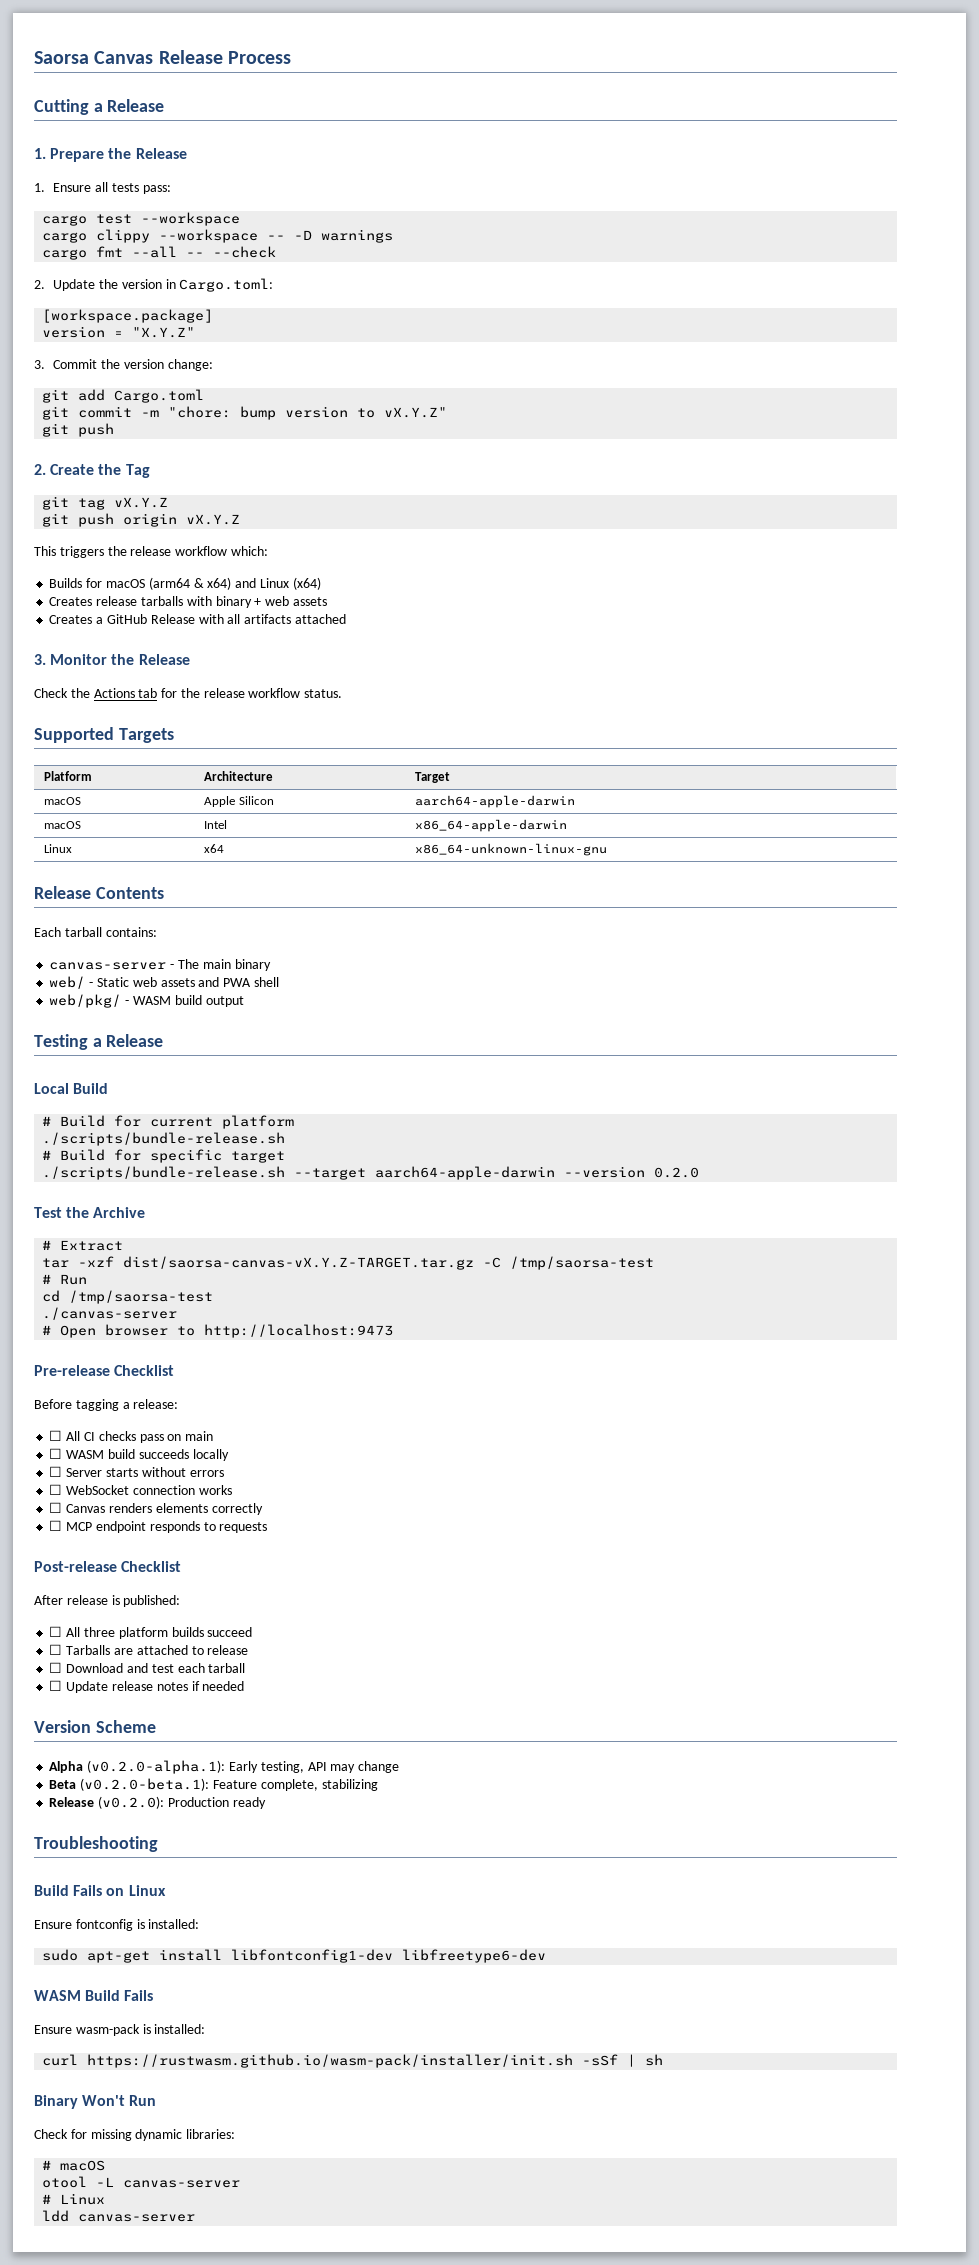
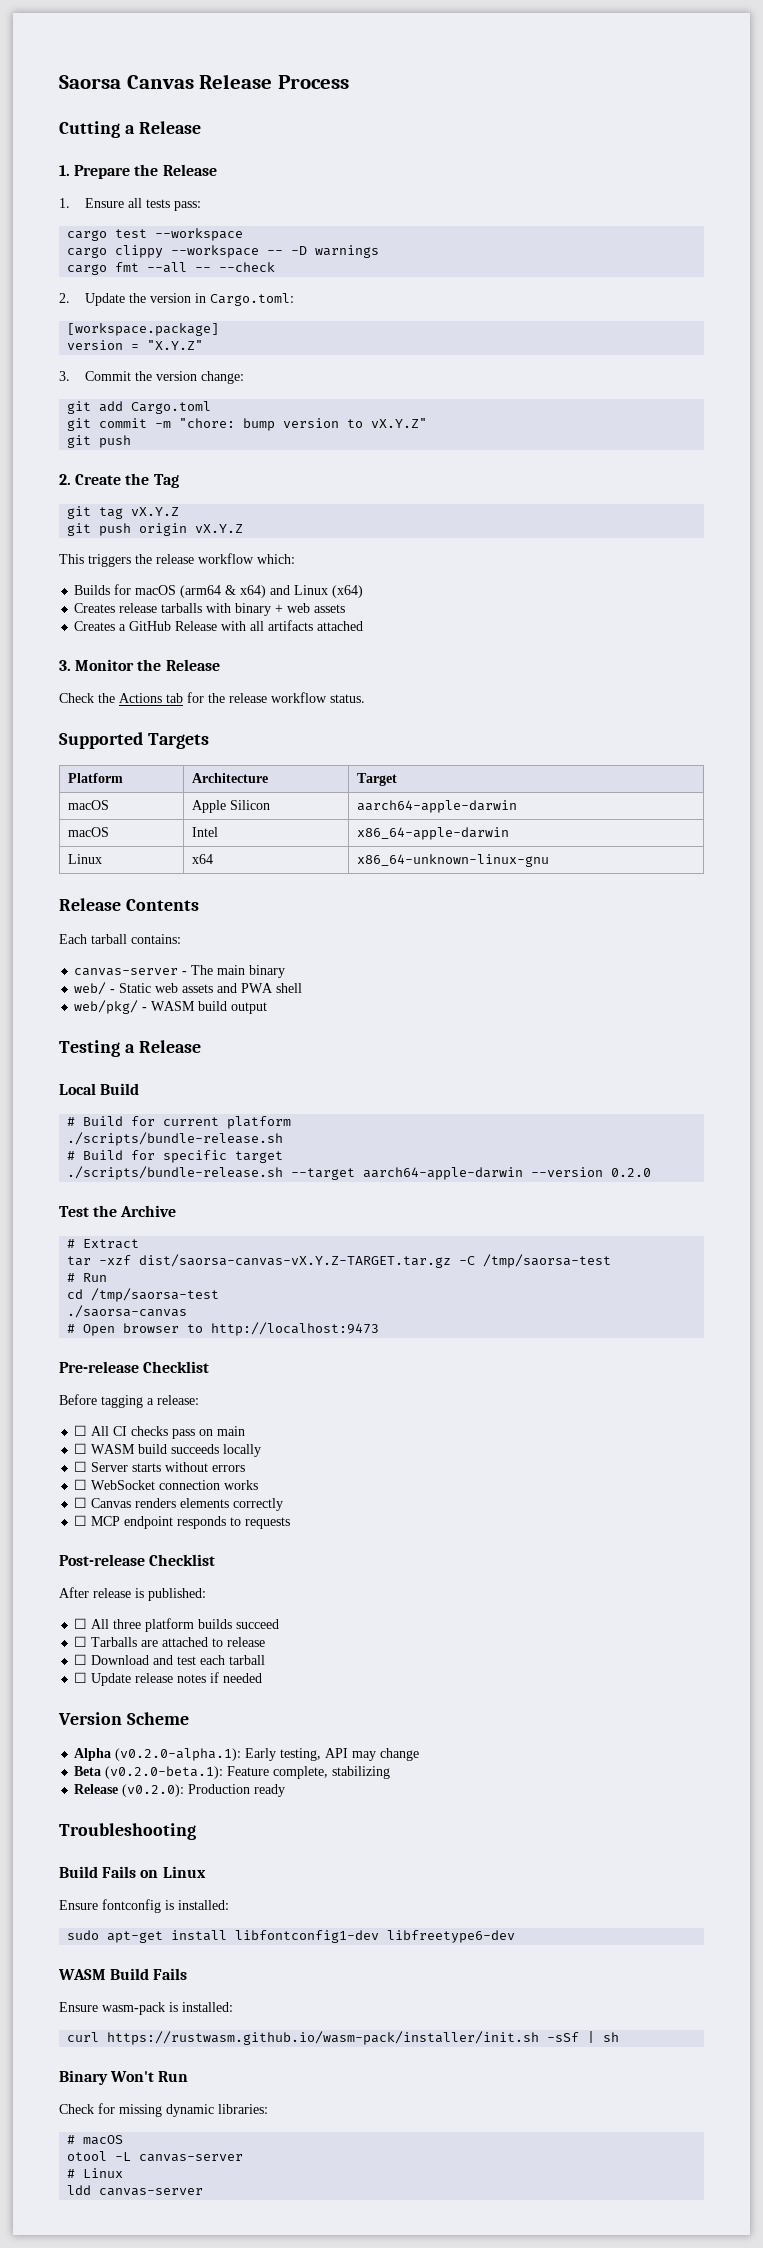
[42,1307,178,1320] ./canvas-server -> [67,1305,188,1318] ./saorsa-canvas

